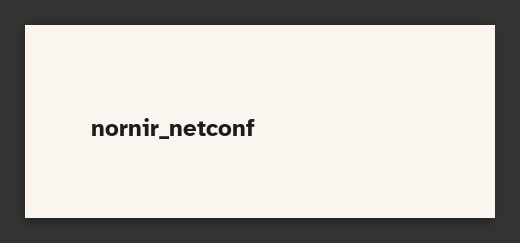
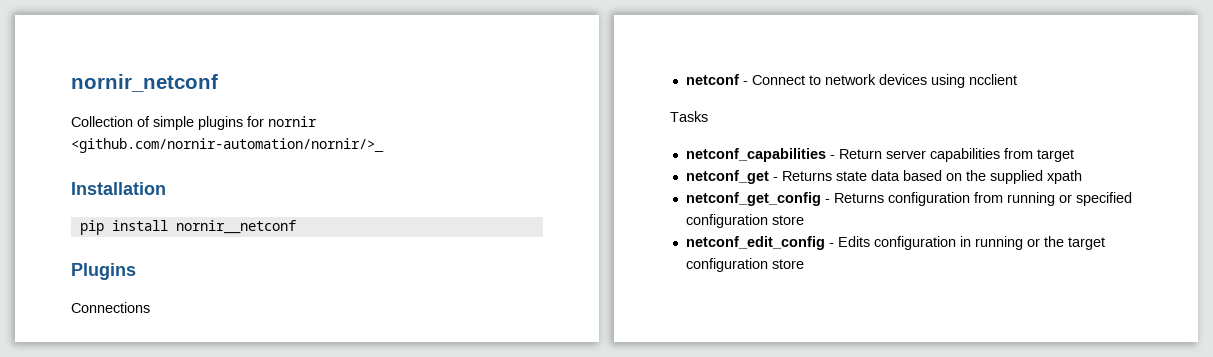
(255, 128) none -> [71,116,317,130] [71,138,384,153] [71,182,166,195] [79,220,296,235] [71,263,136,280] [71,302,150,313] [685,74,1017,88] [670,111,708,122] [685,148,1074,162] [685,170,1082,184] [685,192,1132,206] [685,214,804,228] [685,236,1105,250] [685,258,804,272] // Collection of simple plugins for nornir <github.com/nornir-automation/nornir/>_ // Installation // pip install nornir__netconf // Plugins // Connections // netconf - Connect to network devices using ncclient // Tasks // netconf_capabilities - Return server capabilities from target // netconf_get - Returns state data based on the supplied xpath // netconf_get_config - Returns configuration from running or specified configuration store // netconf_edit_config - Edits configuration in running or the target configuration store

